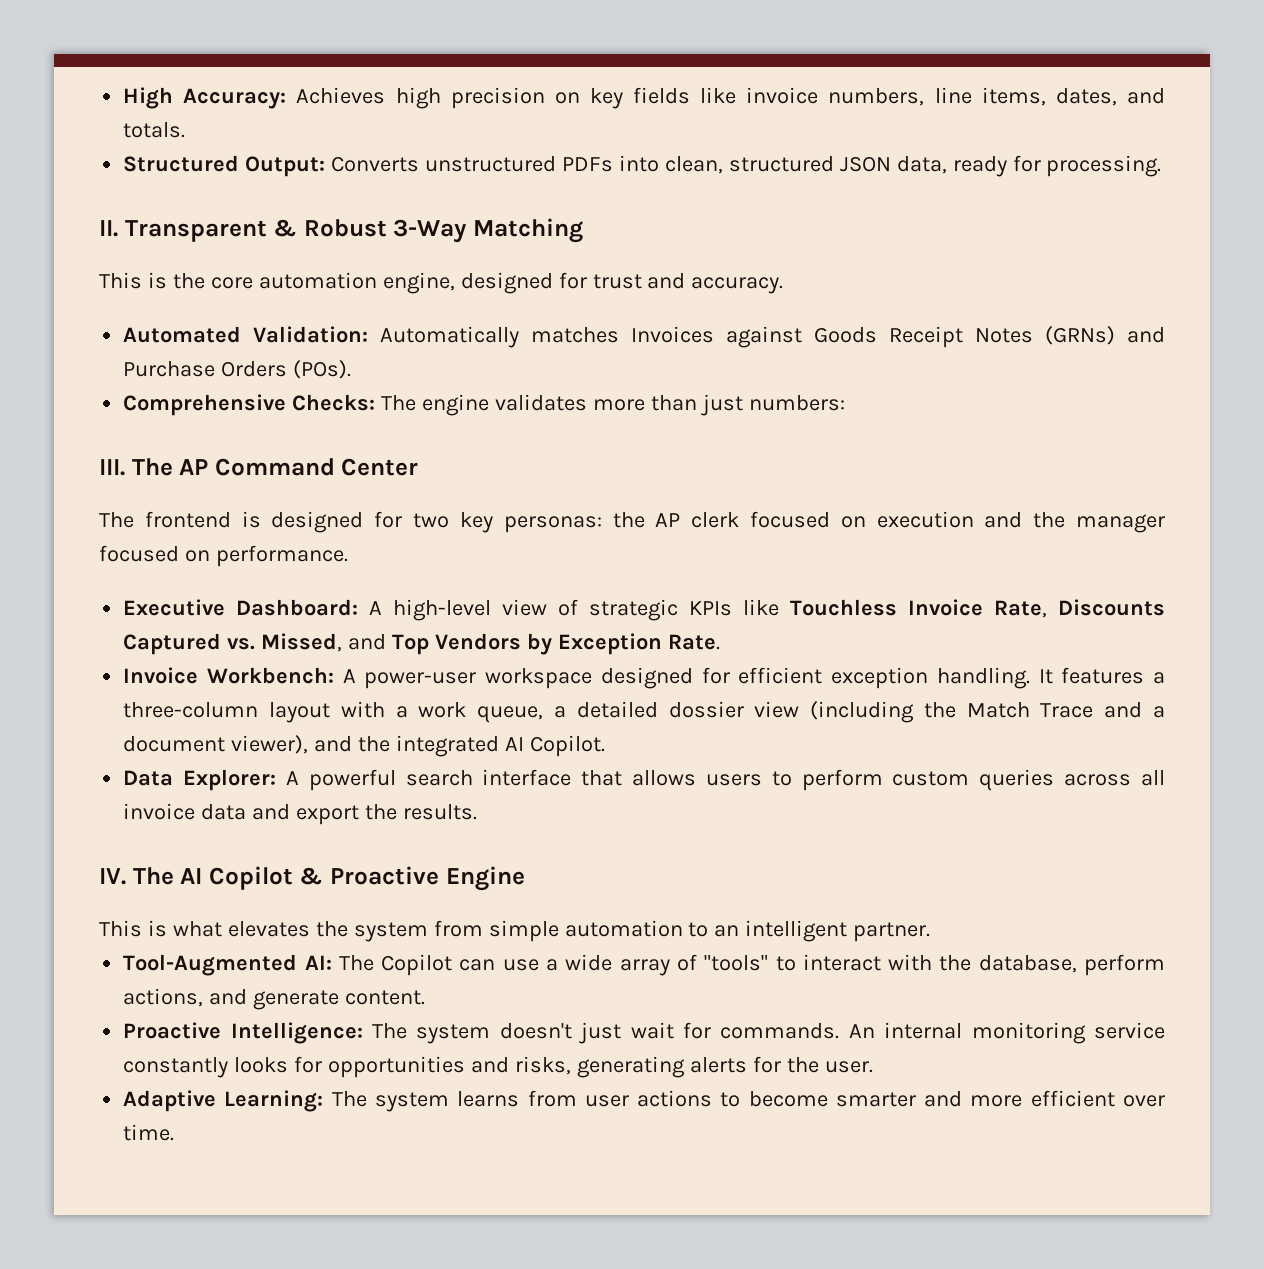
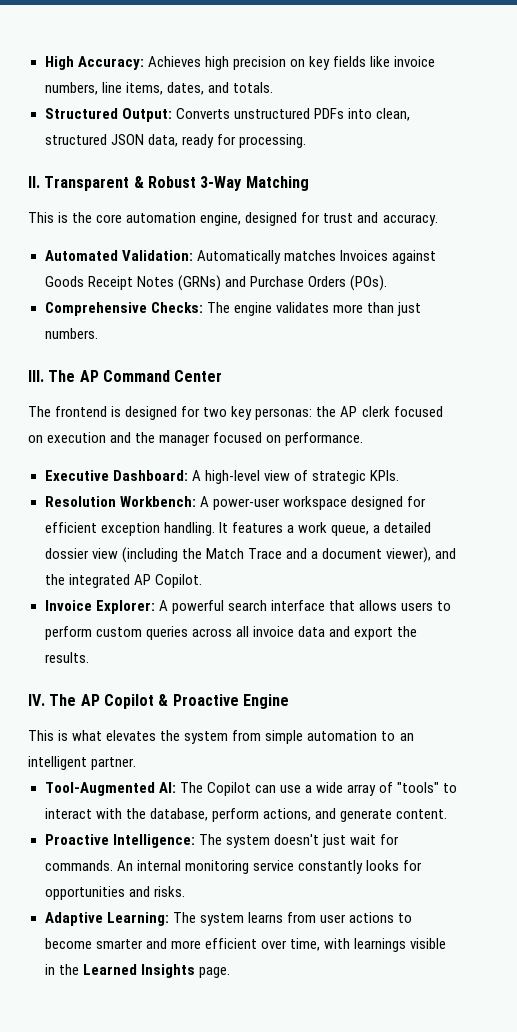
[748,395,845,411] numbers: -> [44,328,98,339] numbers.
[689,599,1166,618] [123,633,720,655] [123,667,199,684] KPIs like Touchless Invoice Rate, Discounts Captured vs. Missed, and Top Vendors by Exception Rate. // Invoice -> [369,470,399,481] [44,496,116,507] KPIs. // Resolution
[123,701,408,723] three-column layout with a -> (294, 529) none
[504,737,524,751] AI -> [133,574,151,585] AP
[123,770,174,786] Data -> [44,600,92,611] Invoice
[180,868,203,884] AI -> [80,694,100,706] AP
[514,1056,873,1078] risks, generating alerts for the user. -> [153,886,185,897] risks.
[123,1124,175,1141] time. -> [289,938,446,952] [44,964,230,978] time, with learnings visible in the Learned Insights page.

